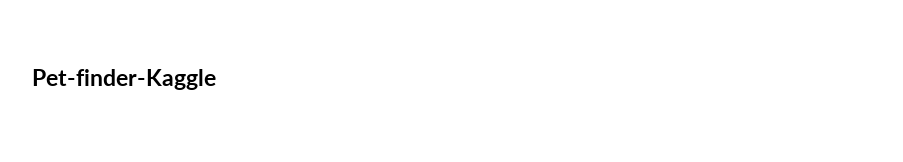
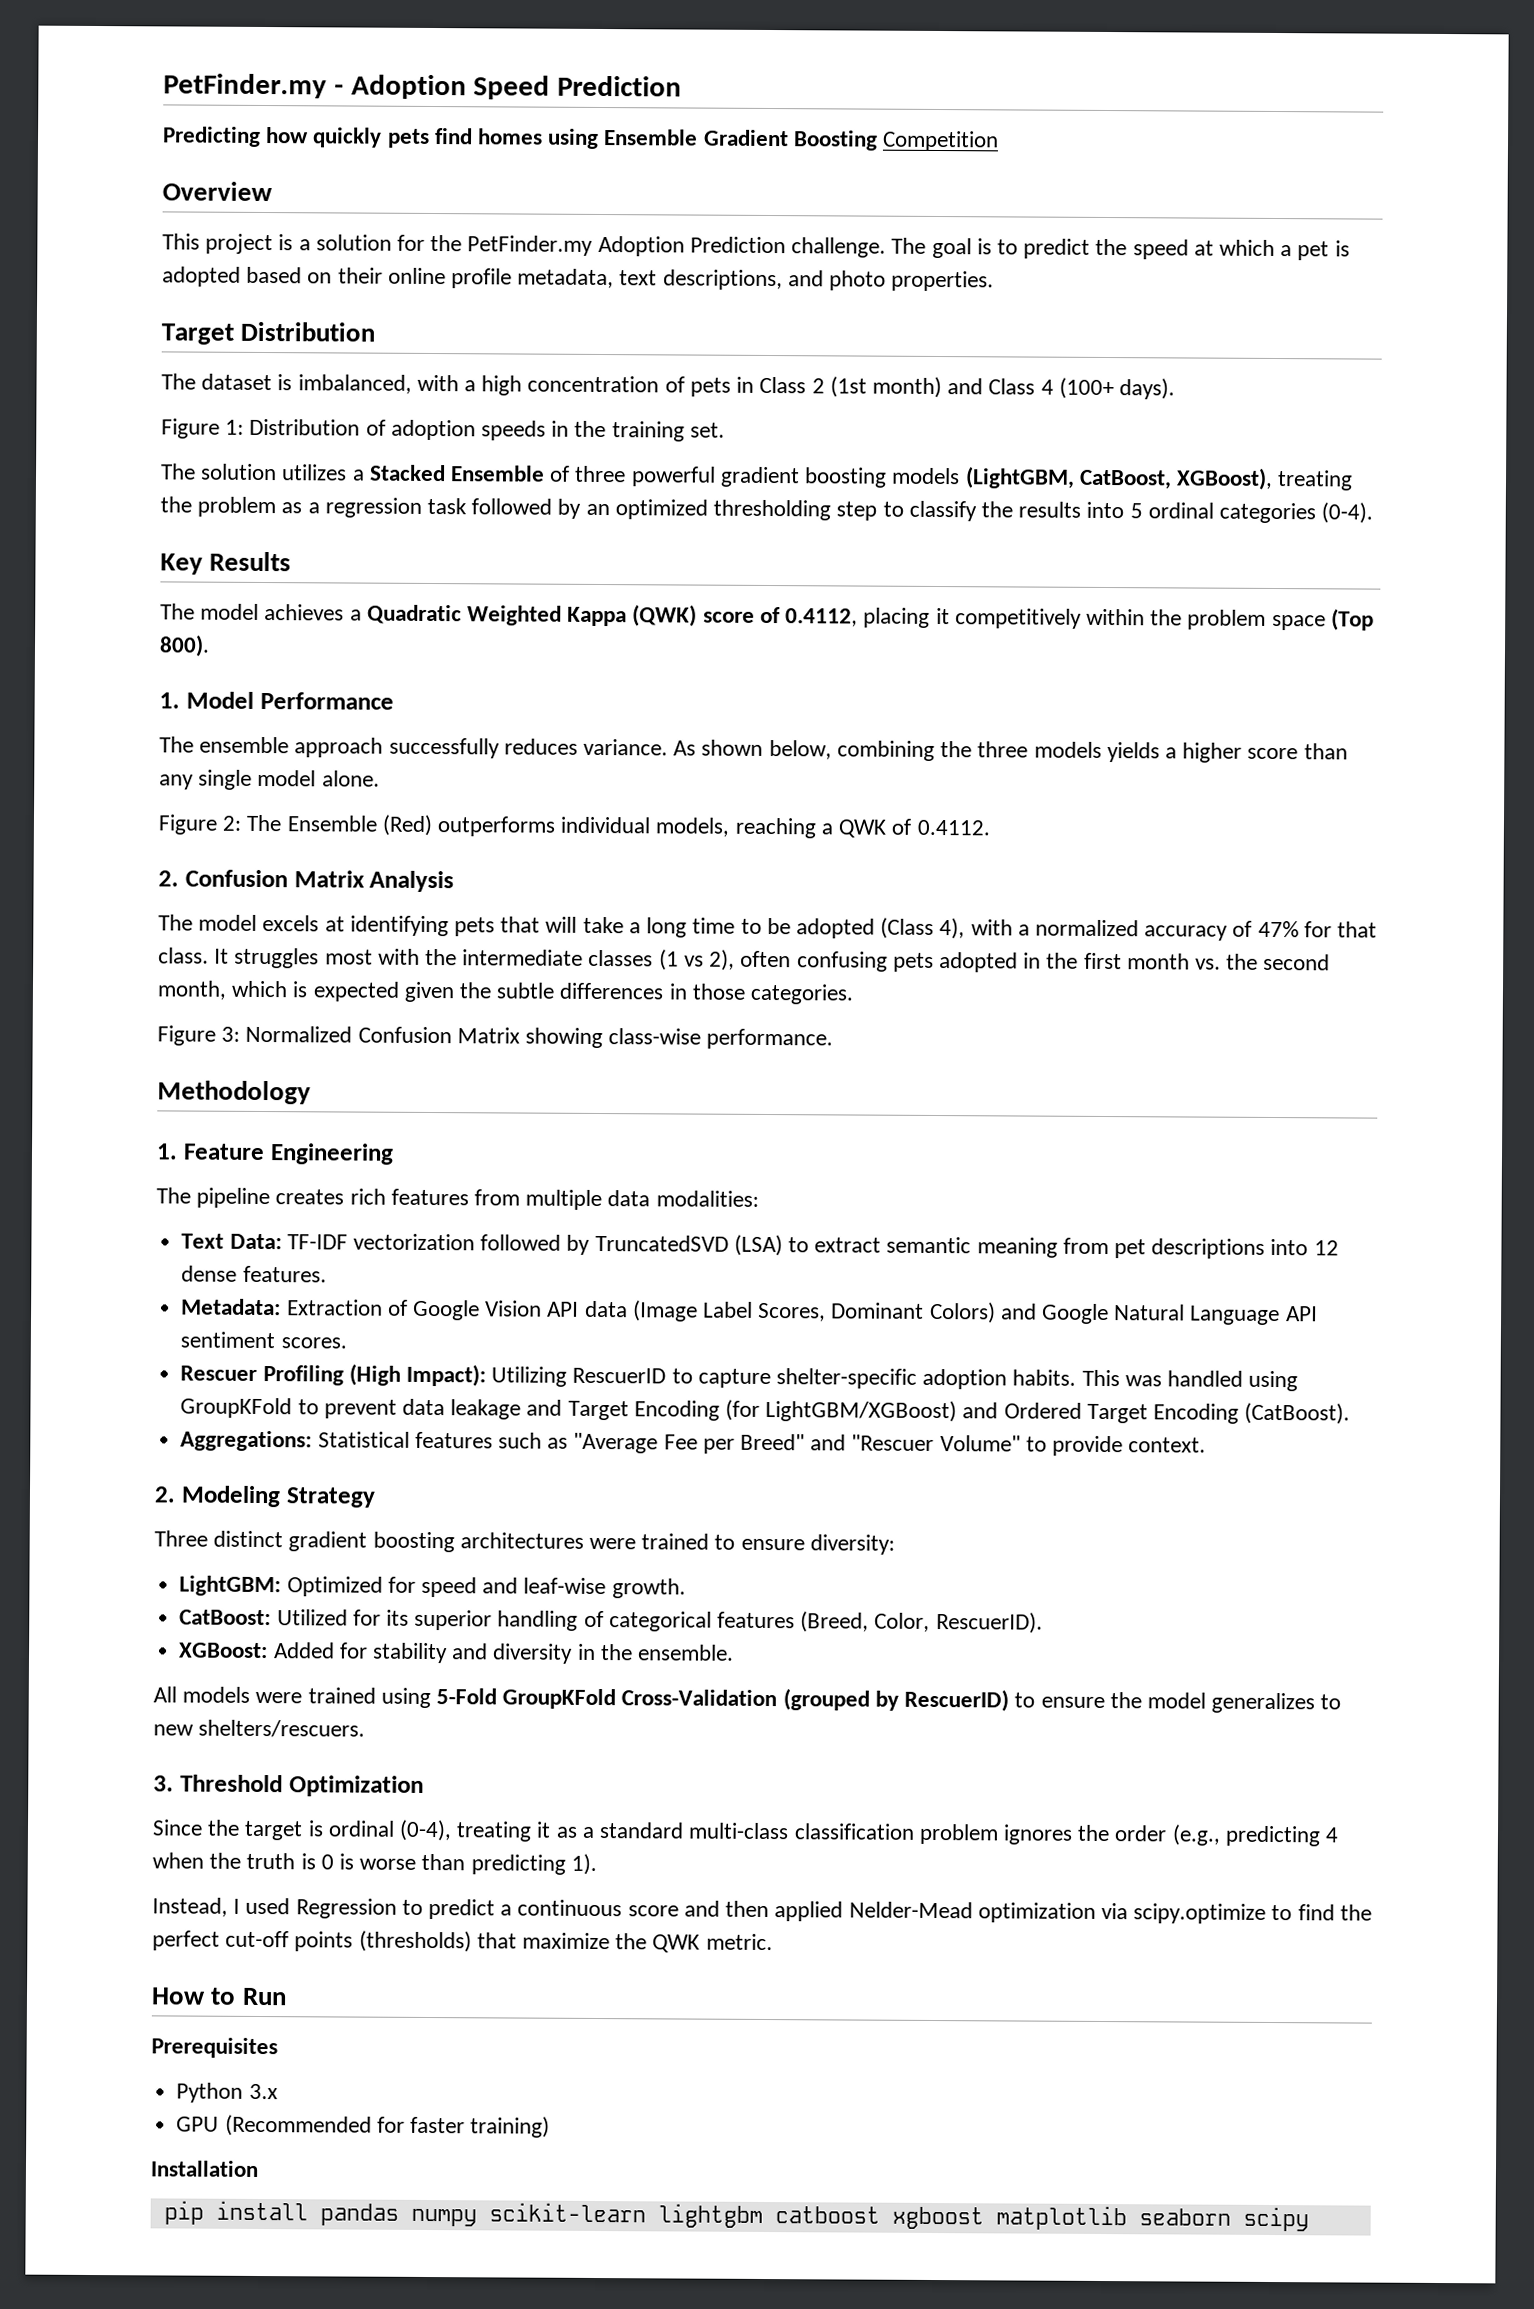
[32,69,216,90] Pet-finder-Kaggle -> [163,73,683,100] [162,126,1000,152] [162,181,273,202] [162,233,1350,261] [162,266,995,292] [161,321,376,345] [161,373,1175,400] [161,418,725,442] [160,463,1354,491] [160,496,1374,524] [160,551,292,575] [160,603,1374,631] [159,634,210,657] [159,691,394,710] [159,736,1348,763] [159,769,380,790] [158,814,990,839] [158,869,455,893] [158,914,1378,941] [158,947,1331,973] [157,980,855,1005] [157,1025,834,1050] [157,1080,311,1105] [156,1143,394,1165] [156,1187,759,1211] [181,1233,1339,1259] [181,1265,327,1283] [181,1298,1318,1326] [180,1331,347,1349] [180,1363,1299,1392] [180,1397,1351,1425] [180,1430,1207,1457] [154,1485,376,1508] [154,1530,895,1555] [179,1575,686,1599] [179,1609,1043,1634] [179,1642,734,1664] [153,1686,1342,1714] [153,1719,366,1738] [153,1774,424,1797] [152,1819,1339,1847] [152,1852,597,1876] [152,1897,1372,1924] [152,1930,773,1953] [151,1987,287,2006] [151,2037,278,2059] [176,2082,278,2103] [176,2114,551,2138] [150,2160,259,2177] [163,2200,1309,2232] PetFinder.my - Adoption Speed Prediction // Predicting how quickly pets find homes using Ensemble Gradient Boosting Competition // Overview // This project is a solution for the PetFinder.my Adoption Prediction challenge. The goal is to predict the speed at which a pet is adopted based on their online profile metadata, text descriptions, and photo properties. // Target Distribution // The dataset is imbalanced, with a high concentration of pets in Class 2 (1st month) and Class 4 (100+ days). // Figure 1: Distribution of adoption speeds in the training set. // The solution utilizes a Stacked Ensemble of three powerful gradient boosting models (LightGBM, CatBoost, XGBoost), treating the problem as a regression task followed by an optimized thresholding step to classify the results into 5 ordinal categories (0-4). // Key Results // The model achieves a Quadratic Weighted Kappa (QWK) score of 0.4112, placing it competitively within the problem space (Top 800). // 1. Model Performance // The ensemble approach successfully reduces variance. As shown below, combining the three models yields a higher score than any single model alone. // Figure 2: The Ensemble (Red) outperforms individual models, reaching a QWK of 0.4112. // 2. Confusion Matrix Analysis // The model excels at identifying pets that will take a long time to be adopted (Class 4), with a normalized accuracy of 47% for that class. It struggles most with the intermediate classes (1 vs 2), often confusing pets adopted in the first month vs. the second month, which is expected given the subtle differences in those categories. // Figure 3: Normalized Confusion Matrix showing class-wise performance. // Methodology // 1. Feature Engineering // The pipeline creates rich features from multiple data modalities: // Text Data: TF-IDF vectorization followed by TruncatedSVD (LSA) to extract semantic meaning from pet descriptions into 12 dense features. // Metadata: Extraction of Google Vision API data (Image Label Scores, Dominant Colors) and Google Natural Language API sentiment scores. // Rescuer Profiling (High Impact): Utilizing RescuerID to capture shelter-specific adoption habits. This was handled using GroupKFold to prevent data leakage and Target Encoding (for LightGBM/XGBoost) and Ordered Target Encoding (CatBoost). // Aggregations: Statistical features such as "Average Fee per Breed" and "Rescuer Volume" to provide context. // 2. Modeling Strategy // Three distinct gradient boosting architectures were trained to ensure diversity: // LightGBM: Optimized for speed and leaf-wise growth. // CatBoost: Utilized for its superior handling of categorical features (Breed, Color, RescuerID). // XGBoost: Added for stability and diversity in the ensemble. // All models were trained using 5-Fold GroupKFold Cross-Validation (grouped by RescuerID) to ensure the model generalizes to new shelters/rescuers. // 3. Threshold Optimization // Since the target is ordinal (0-4), treating it as a standard multi-class classification problem ignores the order (e.g., predicting 4 when the truth is 0 is worse than predicting 1). // Instead, I used Regression to predict a continuous score and then applied Nelder-Mead optimization via scipy.optimize to find the perfect cut-off points (thresholds) that maximize the QWK metric. // How to Run // Prerequisites // Python 3.x // GPU (Recommended for faster training) // Installation // pip install pandas numpy scikit-learn lightgbm catboost xgboost matplotlib seaborn scipy

